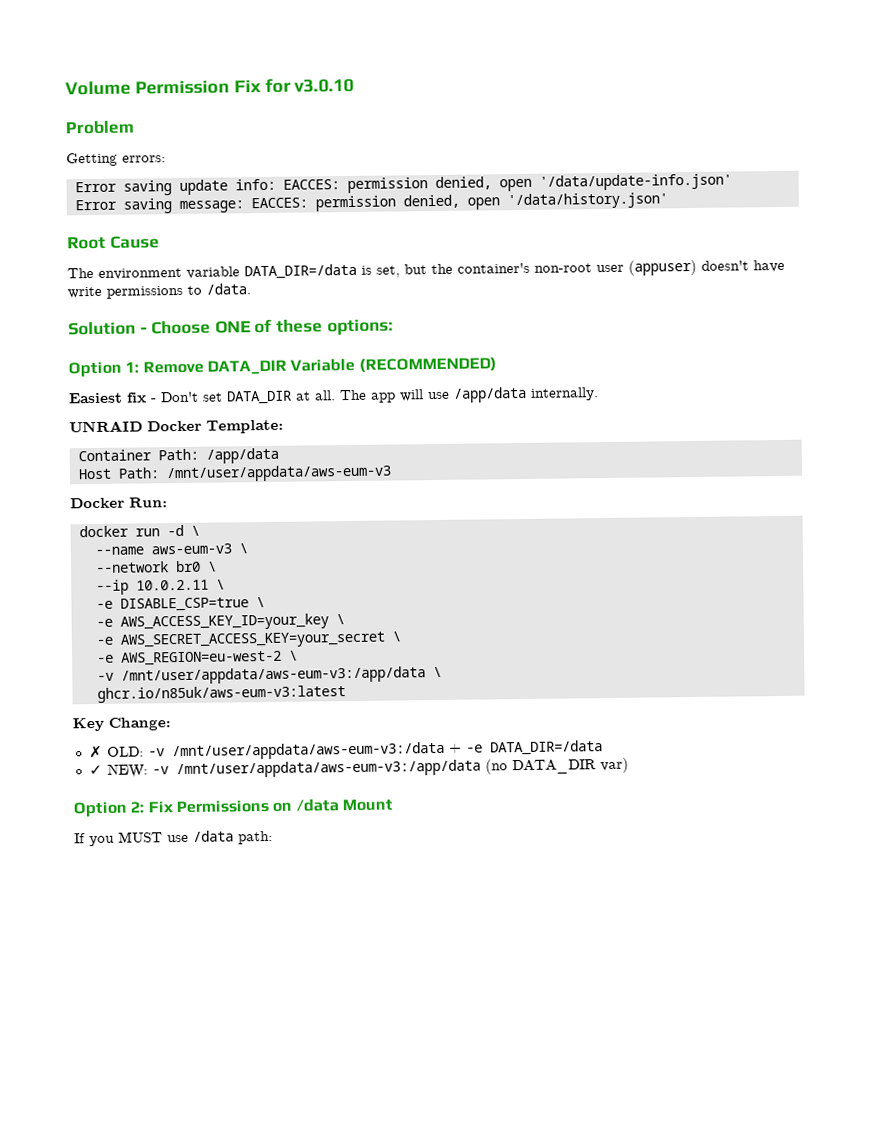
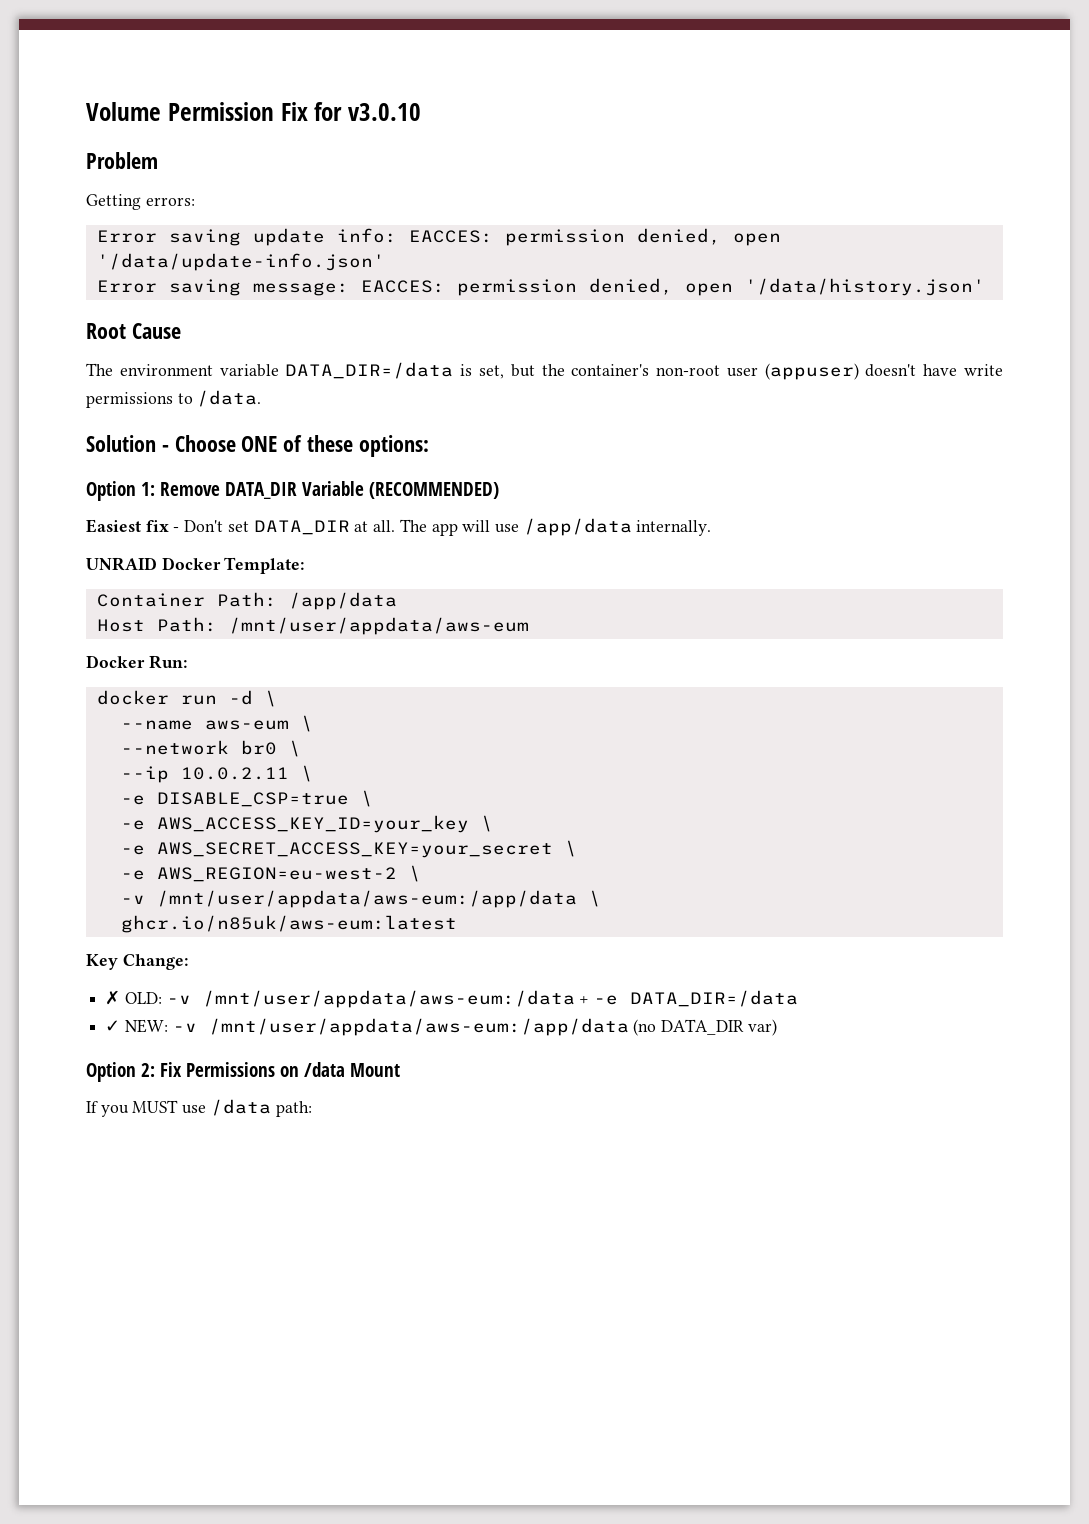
[165,464,392,483] /mnt/user/appdata/aws-eum-v3 -> [228,617,529,635] /mnt/user/appdata/aws-eum
[150,543,232,555] aws-eum-v3 -> [204,720,289,730] aws-eum
[120,666,442,685] [96,685,346,703] /mnt/user/appdata/aws-eum-v3:/app/data \ // ghcr.io/n85uk/aws-eum-v3:latest -> [156,890,601,908] [120,915,457,933] /mnt/user/appdata/aws-eum:/app/data \ // ghcr.io/n85uk/aws-eum:latest
[171,741,445,761] /mnt/user/appdata/aws-eum-v3:/data -> [202,990,575,1008] /mnt/user/appdata/aws-eum:/data
[175,759,481,779] /mnt/user/appdata/aws-eum-v3:/app/data -> [208,1018,629,1036] /mnt/user/appdata/aws-eum:/app/data

